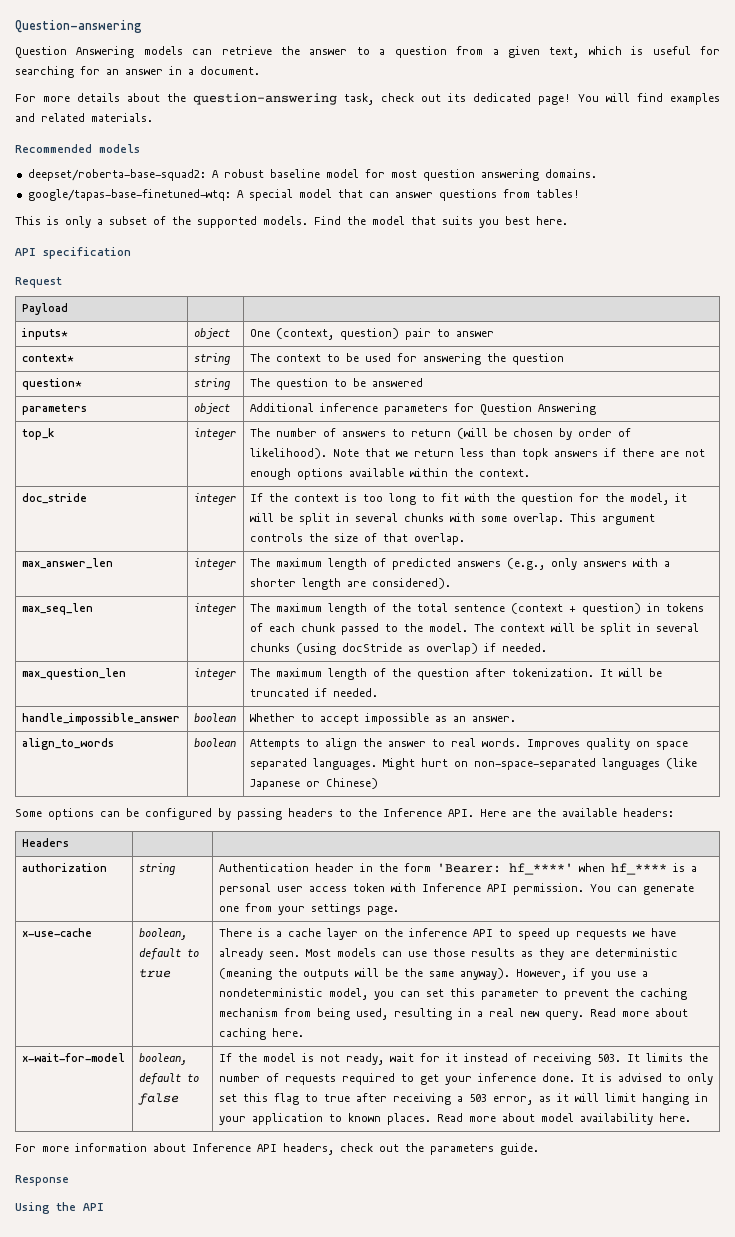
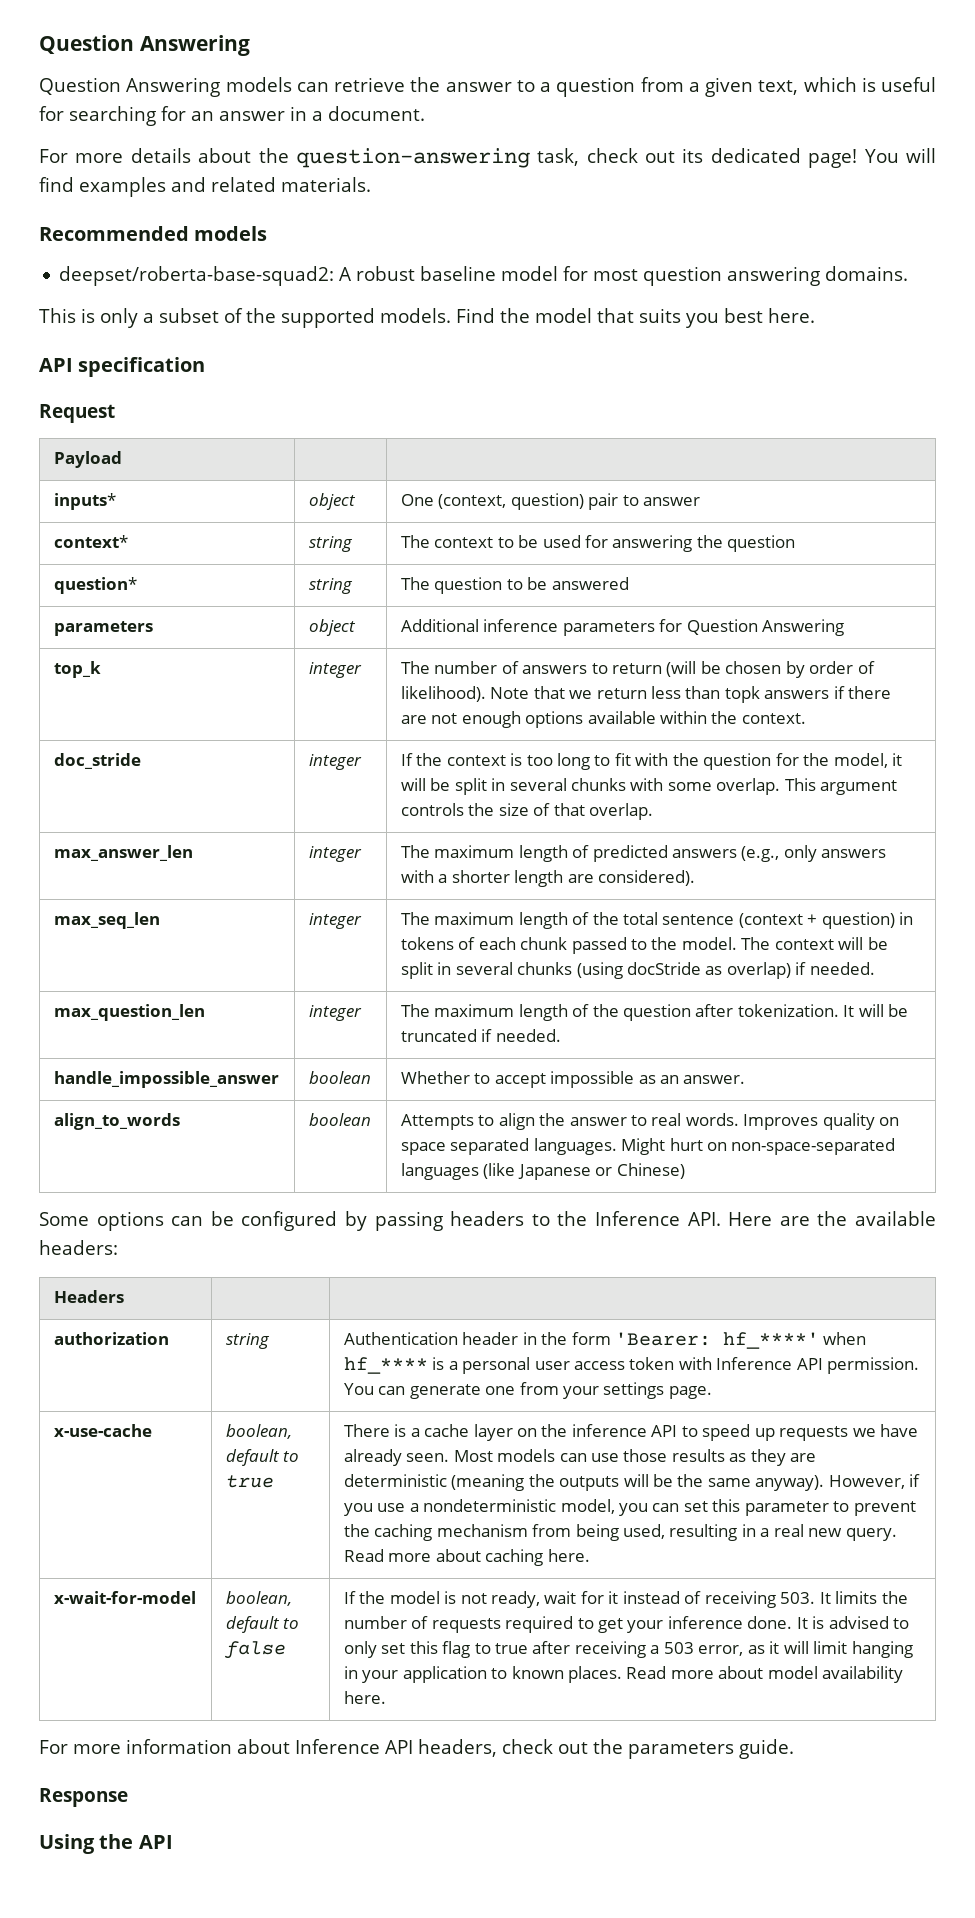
[15,20,142,33] Question-answering -> [39,35,250,56] Question Answering
[27,189,580,201] // google/tapas-base-finetuned-wtq: A special model that can answer questions from tables! -> (909, 273) none

